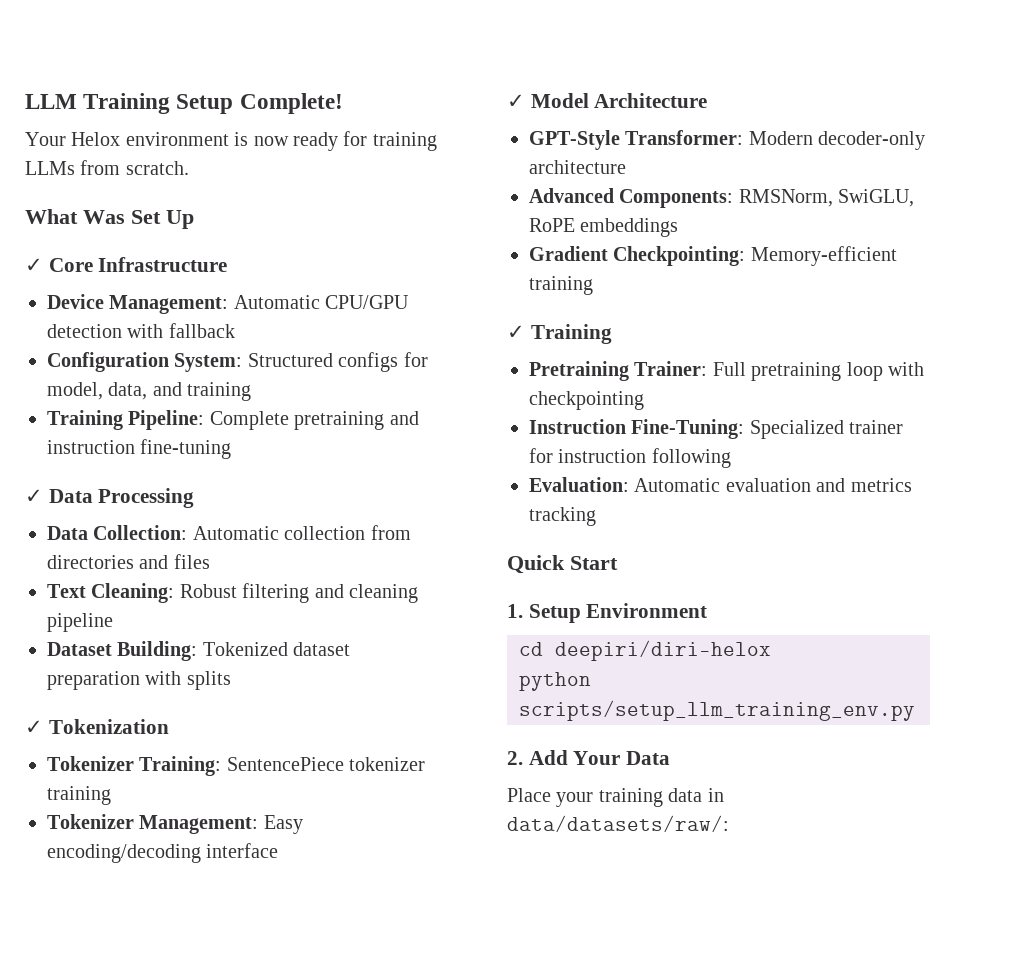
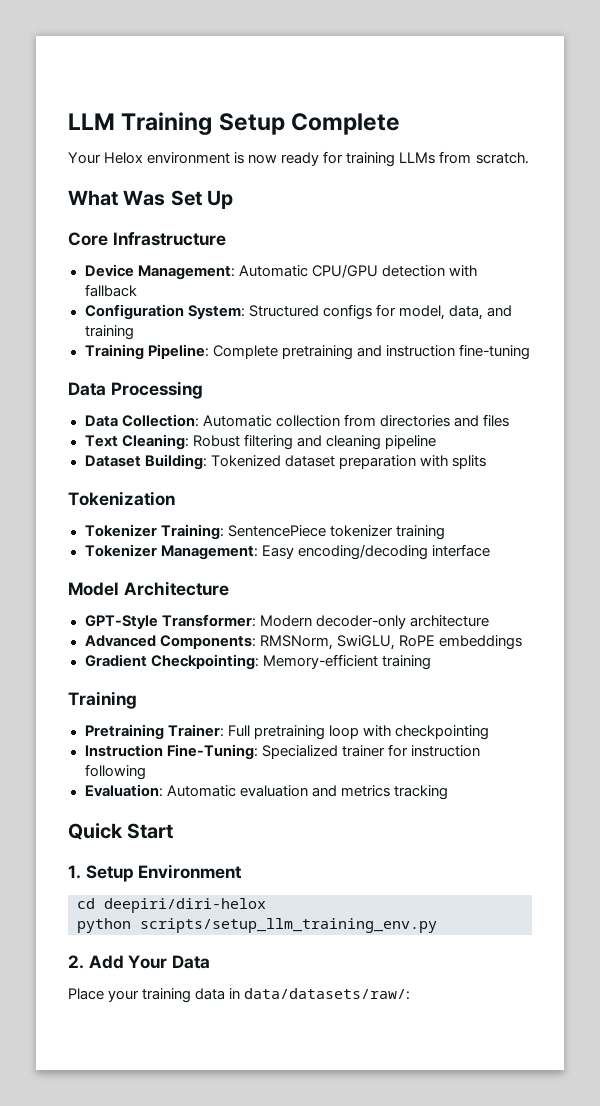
[239,93,343,114] Complete! -> [291,113,401,135] Complete
[25,258,43,272] ✓ -> (234, 199) none
[25,489,43,503] ✓ -> (530, 352) none
[25,720,43,734] ✓ -> (486, 462) none
[507,94,525,108] ✓ -> (490, 550) none
[507,325,525,339] ✓ -> (431, 662) none

